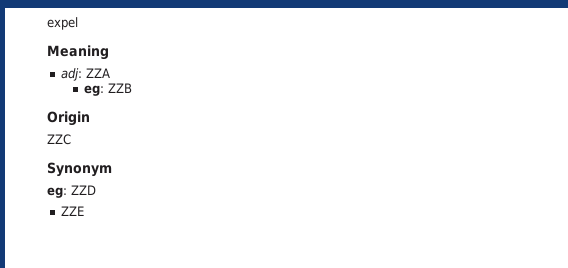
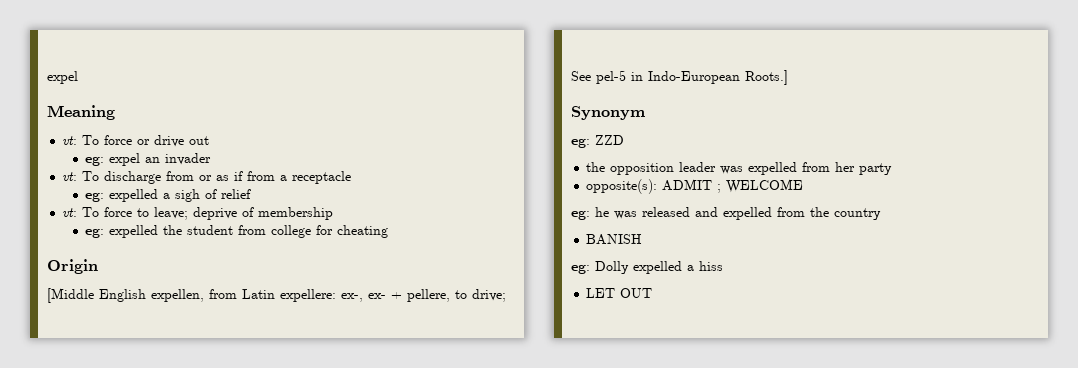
[60,68,110,81] [84,83,133,96] [47,111,90,126] [47,134,71,145] [47,162,112,177] [47,185,96,198] [60,206,84,216] adj: ZZA // eg: ZZB // Origin // ZZC // Synonym // eg: ZZD // ZZE -> [62,135,210,147] [85,153,212,166] [62,171,352,184] [85,189,252,202] [62,207,334,220] [85,225,389,238] [47,259,98,274] [47,288,506,303] [571,70,788,85] [571,106,645,120] [571,135,624,148] [586,162,893,175] [586,179,804,194] [571,207,881,220] [586,234,643,245] [571,261,723,274] [586,288,653,298] vt: To force or drive out // eg: expel an invader // vt: To discharge from or as if from a receptacle // eg: expelled a sigh of relief // vt: To force to leave; deprive of membership // eg: expelled the student from college for cheating // Origin // [Middle English expellen, from Latin expellere: ex-, ex- + pellere, to drive; See pel-5 in Indo-European Roots.] // Synonym // eg: ZZD // the opposition leader was expelled from her party // opposite(s): ADMIT ; WELCOME // eg: he was released and expelled from the country // BANISH // eg: Dolly expelled a hiss // LET OUT

